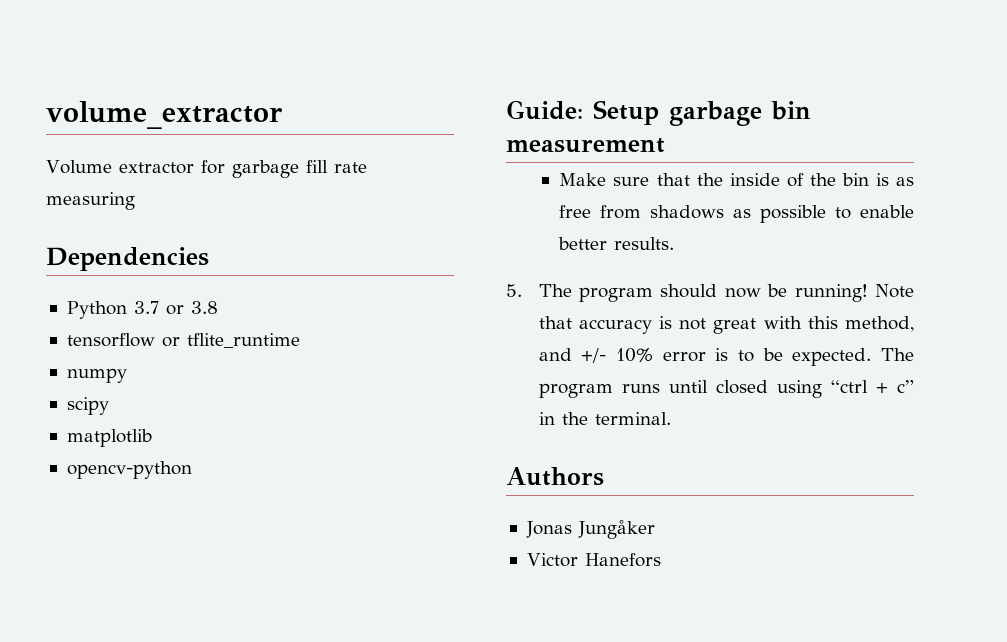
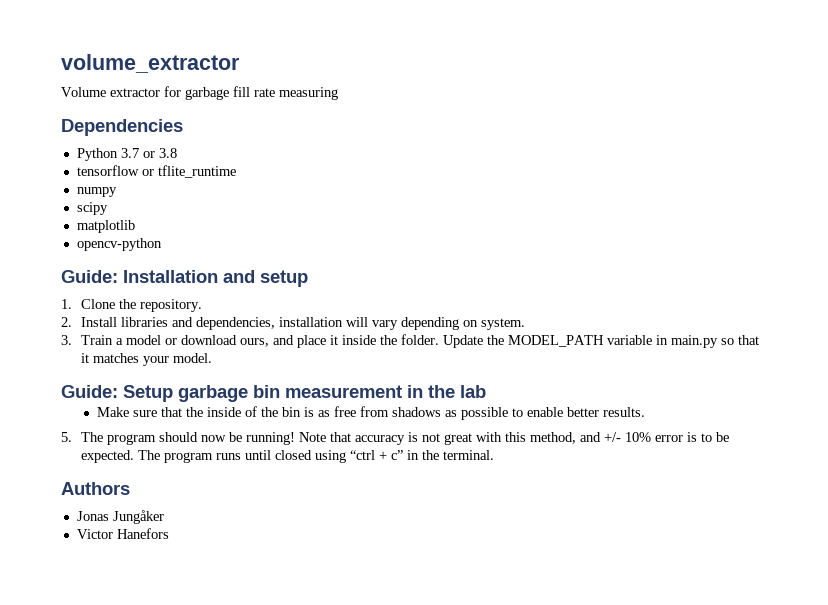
(192, 470) none -> [61,270,308,287] [61,299,202,312] [61,317,525,330] [61,334,759,348] [80,353,212,366] // Guide: Installation and setup // 1. Clone the repository. // 2. Install libraries and dependencies, installation will vary depending on system. // 3. Train a model or download ours, and place it inside the folder. Update the MODEL_PATH variable in main.py so that it matches your model.
(665, 145) none -> [407,385,486,398] in the lab

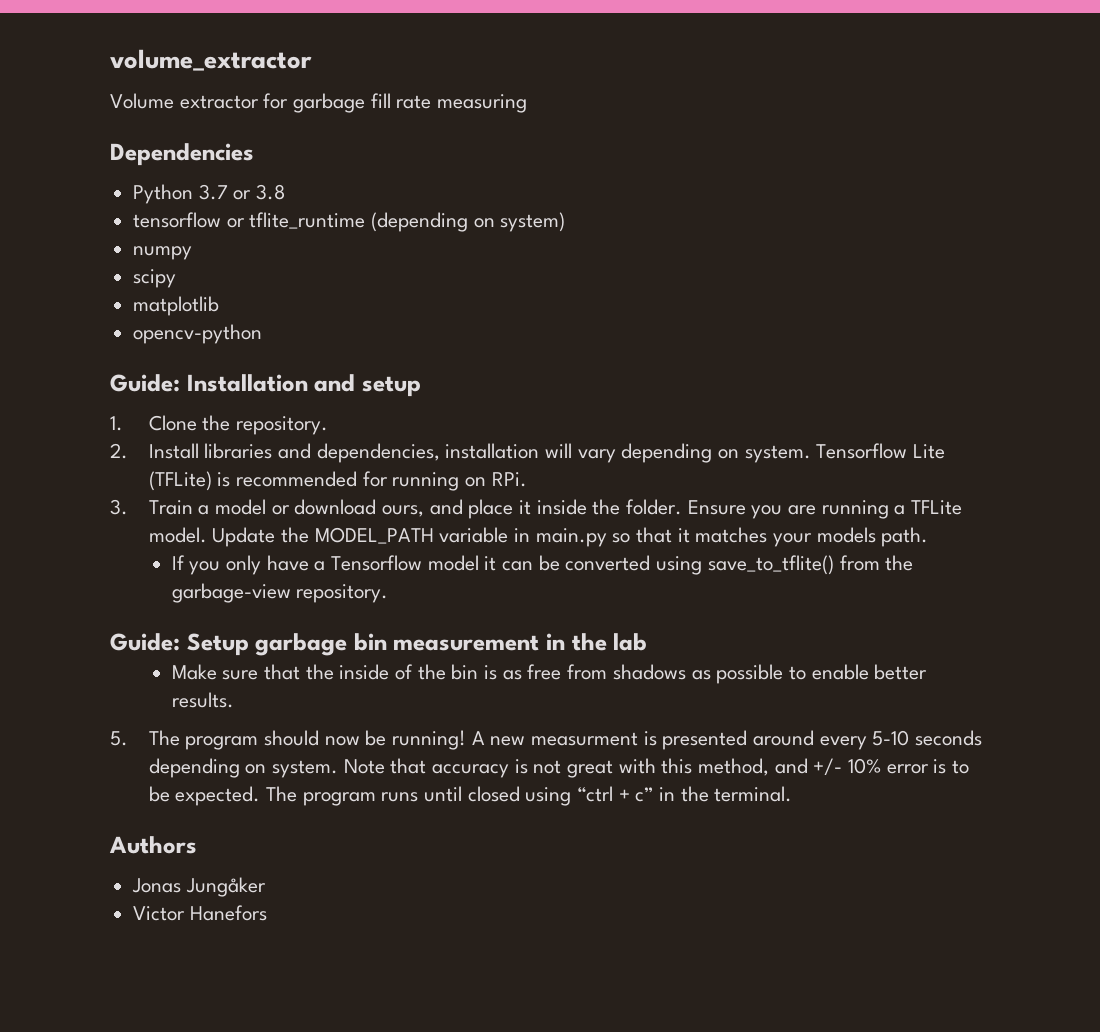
(236, 171) none -> [371,212,566,232] (depending on system)
(525, 324) none -> [816,443,946,459] [148,471,527,491] Tensorflow Lite (TFLite) is recommended for running on RPi.
(439, 339) none -> [687,500,963,519] [148,527,207,543] Ensure you are running a TFLite model.
[172,353,212,363] model. -> [816,527,929,547] [171,555,914,575] [171,583,389,603] models path. // If you only have a Tensorflow model it can be converted using save_to_tflite() from the garbage-view repository.
(295, 438) none -> [471,730,983,750] [148,758,339,778] A new measurment is presented around every 5-10 seconds depending on system.

